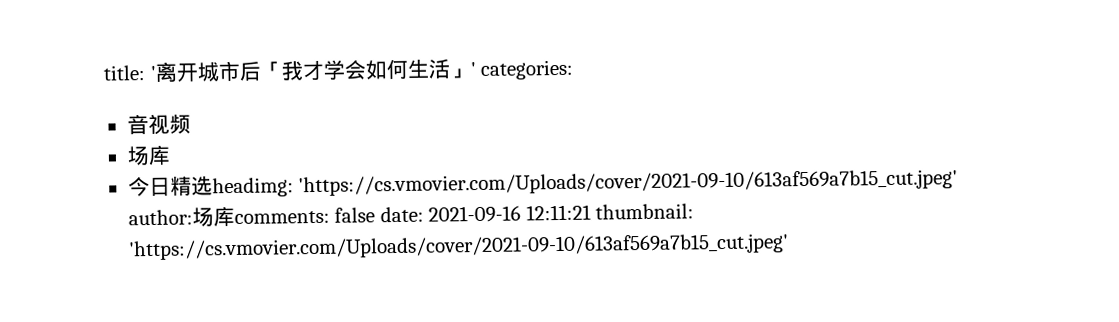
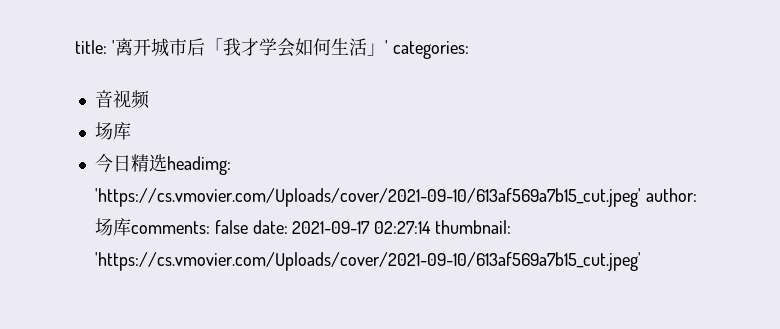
[428,204,591,223] 2021-09-16 12:11:21 -> [292,221,432,234] 2021-09-17 02:27:14

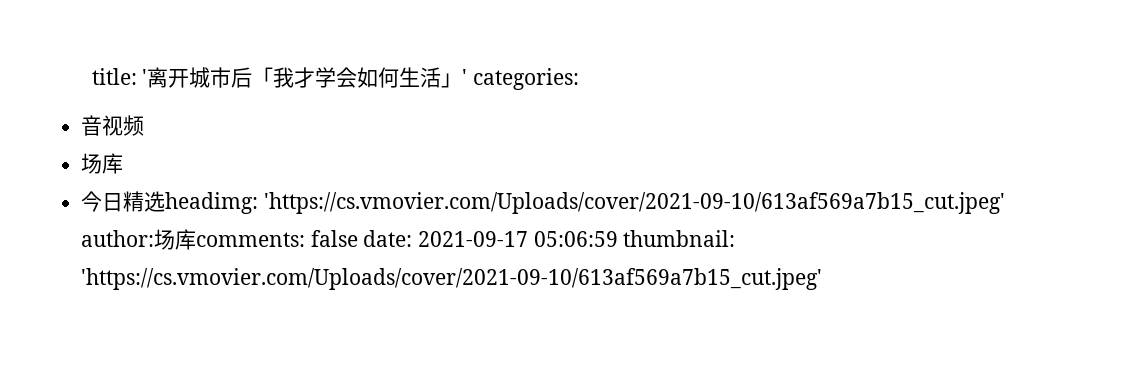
[374,221,432,234] 02:27:14 -> [533,231,618,247] 05:06:59

